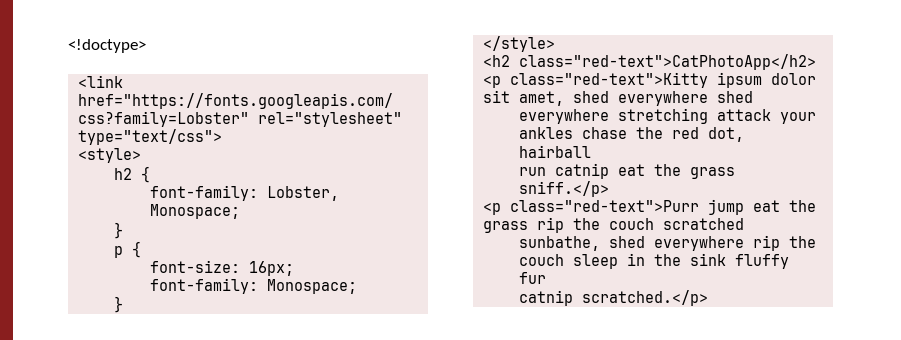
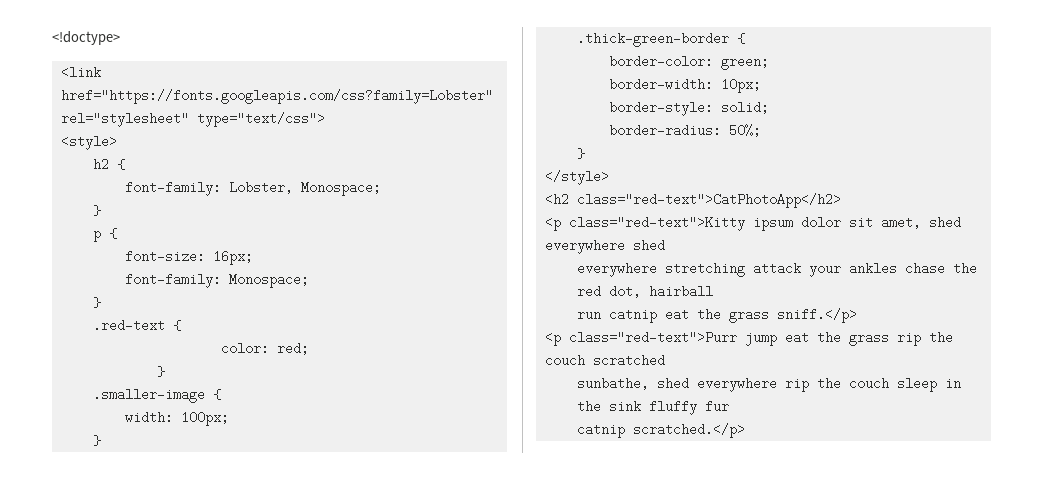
(124, 304) none -> [92,319,181,332] [220,342,309,355] [156,366,165,377] [92,388,221,403] [124,411,229,426] [92,435,101,446] [576,32,745,47] [608,55,769,70] [608,78,761,93] [608,101,769,116] [608,124,761,137] [576,148,585,159] // .red-text { // color: red; // } // .smaller-image { // width: 100px; // } // .thick-green-border { // border-color: green; // border-width: 10px; // border-style: solid; // border-radius: 50%; // }

